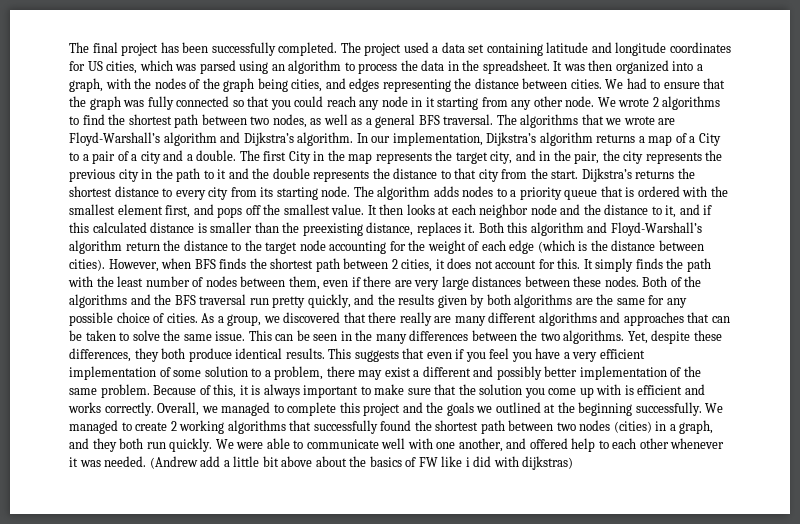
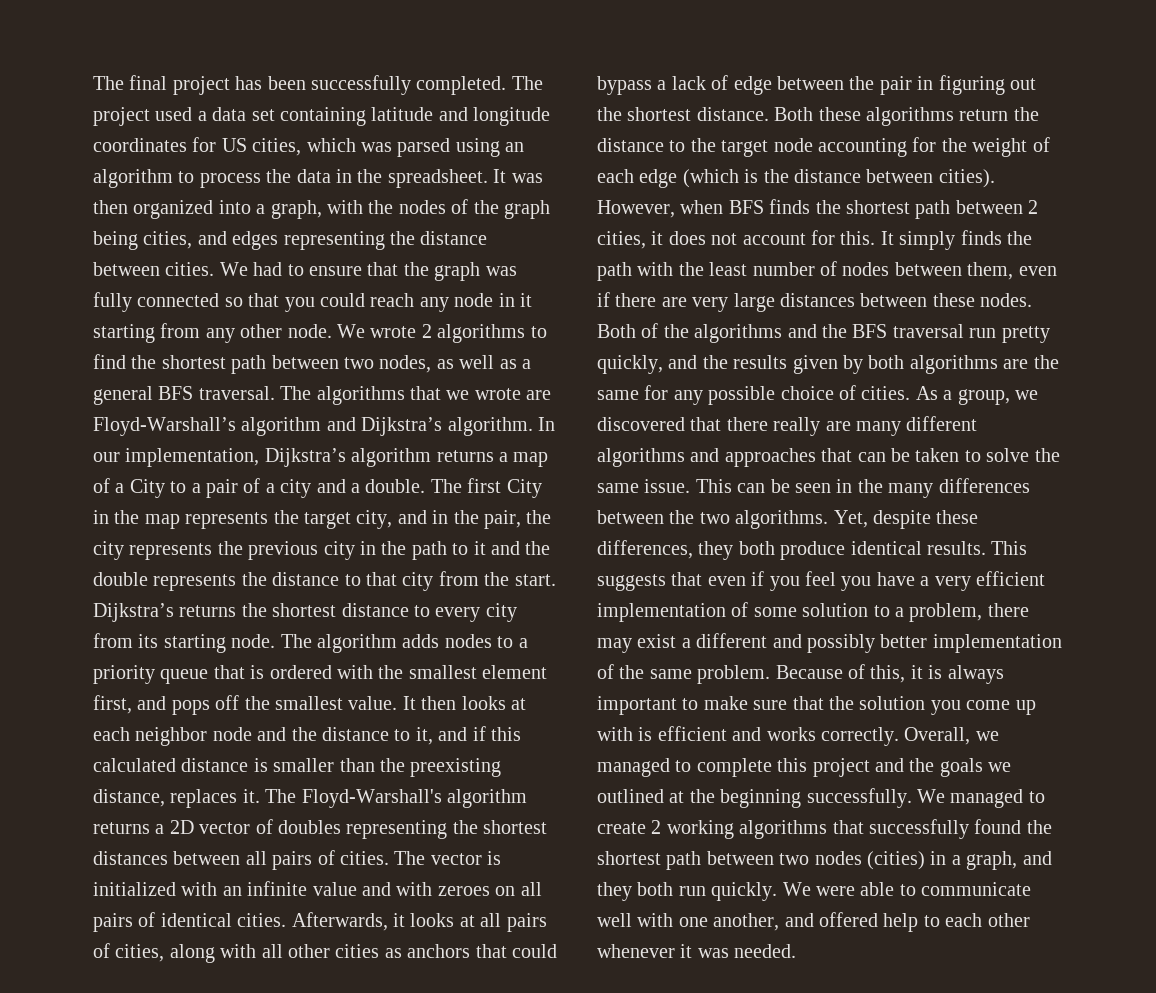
[478,222,702,236] [69,240,122,254] Both this algorithm and Floyd-Warshall’s algorithm -> [265,789,527,808] [93,819,548,839] [93,850,502,870] [93,881,542,896] [93,912,547,932] [93,943,557,963] [597,75,1036,95] [597,107,954,126] The Floyd-Warshall's algorithm returns a 2D vector of doubles representing the shortest distances between all pairs of cities. The vector is initialized with an infinite value and with zeroes on all pairs of identical cities. Afterwards, it looks at all pairs of cities, along with all other cities as anchors that could bypass a lack of edge between the pair in figuring out the shortest distance. Both these algorithms
[149,456,574,470] (Andrew add a little bit above about the basics of FW like i did with dijkstras) -> (797, 951) none

